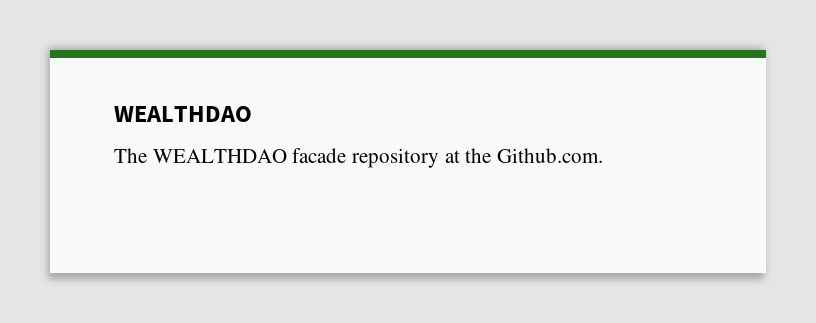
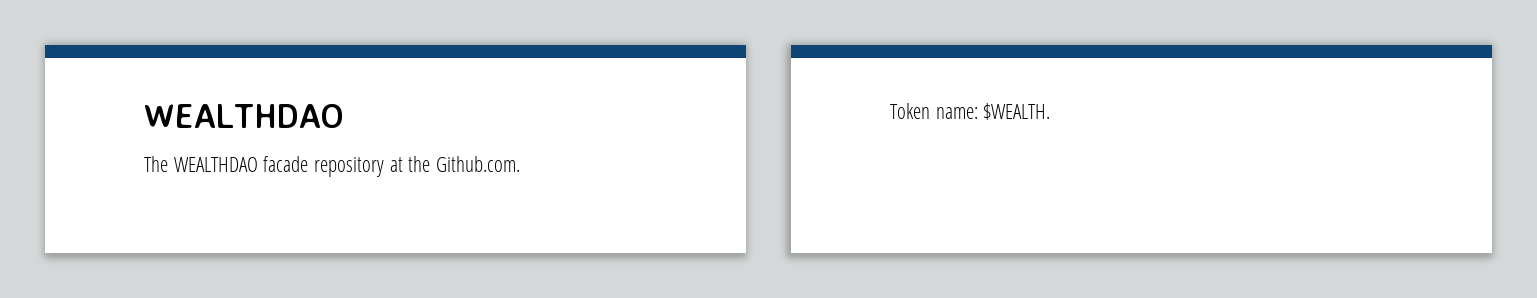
(604, 155) none -> [890,103,1051,120] // Token name: $WEALTH.

